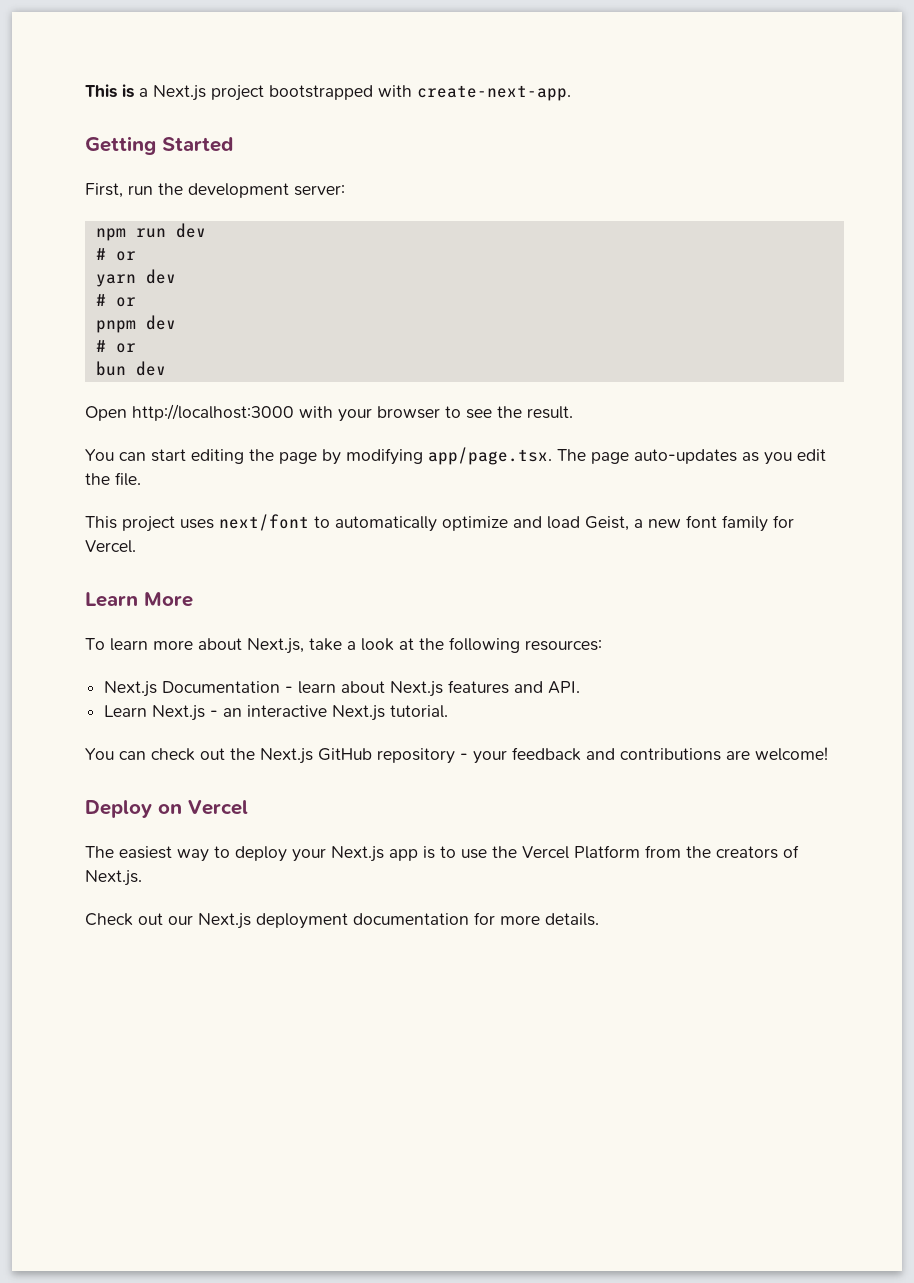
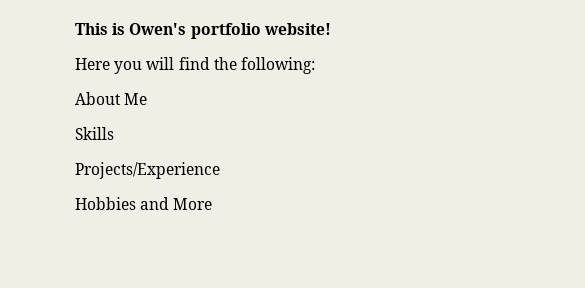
[139,85,571,101] [85,136,233,155] [85,183,345,198] [95,223,206,241] [95,248,136,261] [95,269,176,287] [95,294,136,307] [95,315,176,333] [95,340,136,353] [95,361,166,376] [85,404,573,422] [85,447,826,465] [85,472,141,486] [85,514,794,532] [85,540,136,553] [85,592,193,607] [85,637,602,654] [104,680,581,697] [104,705,449,721] [85,747,828,764] [85,800,248,818] [85,845,799,862] [85,870,142,886] [85,912,599,929] a Next.js project bootstrapped with create-next-app. // Getting Started // First, run the development server: // npm run dev // # or // yarn dev // # or // pnpm dev // # or // bun dev // Open http://localhost:3000 with your browser to see the result. // You can start editing the page by modifying app/page.tsx. The page auto-updates as you edit the file. // This project uses next/font to automatically optimize and load Geist, a new font family for Vercel. // Learn More // To learn more about Next.js, take a look at the following resources: // Next.js Documentation - learn about Next.js features and API. // Learn Next.js - an interactive Next.js tutorial. // You can check out the Next.js GitHub repository - your feedback and contributions are welcome! // Deploy on Vercel // The easiest way to deploy your Next.js app is to use the Vercel Platform from the creators of Next.js. // Check out our Next.js deployment documentation for more details. -> [129,23,331,39] [75,57,315,74] [75,92,148,105] [75,127,114,140] [75,162,220,179] [75,197,213,210] Owen's portfolio website! // Here you will find the following: // About Me // Skills // Projects/Experience // Hobbies and More

